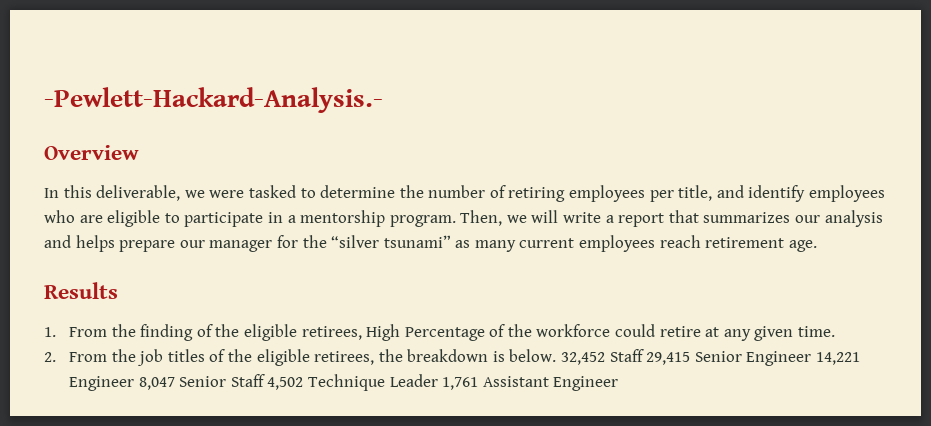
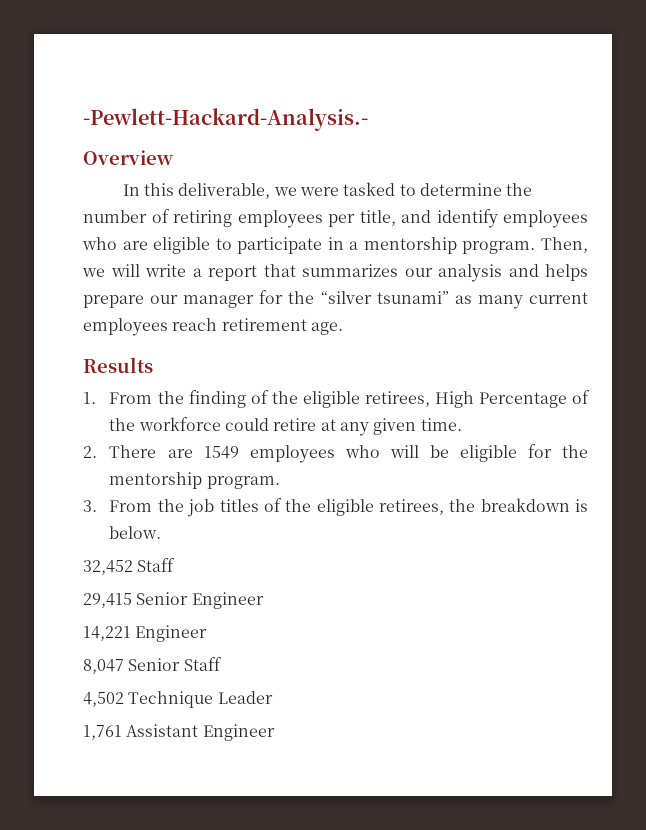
(56, 357) none -> [109,444,588,463] [109,472,280,489] [83,500,97,512] There are 1549 employees who will be eligible for the mentorship program. // 3.
(557, 355) none -> (162, 532) //
(644, 355) none -> (176, 565) //
(812, 358) none -> (264, 600) //
(134, 383) none -> (208, 633) //
(265, 380) none -> (222, 664) //
(438, 380) none -> (273, 697) //

